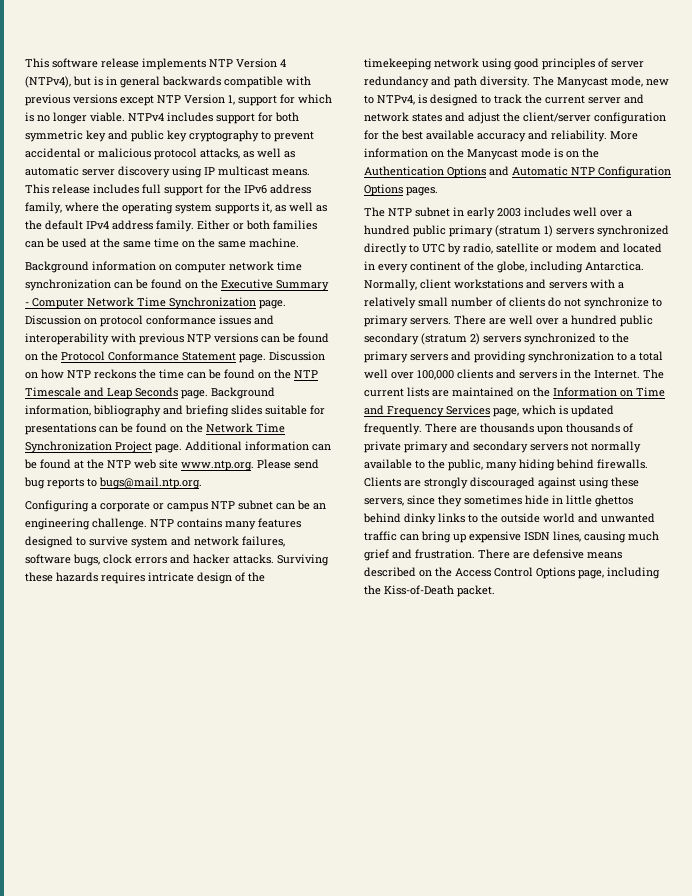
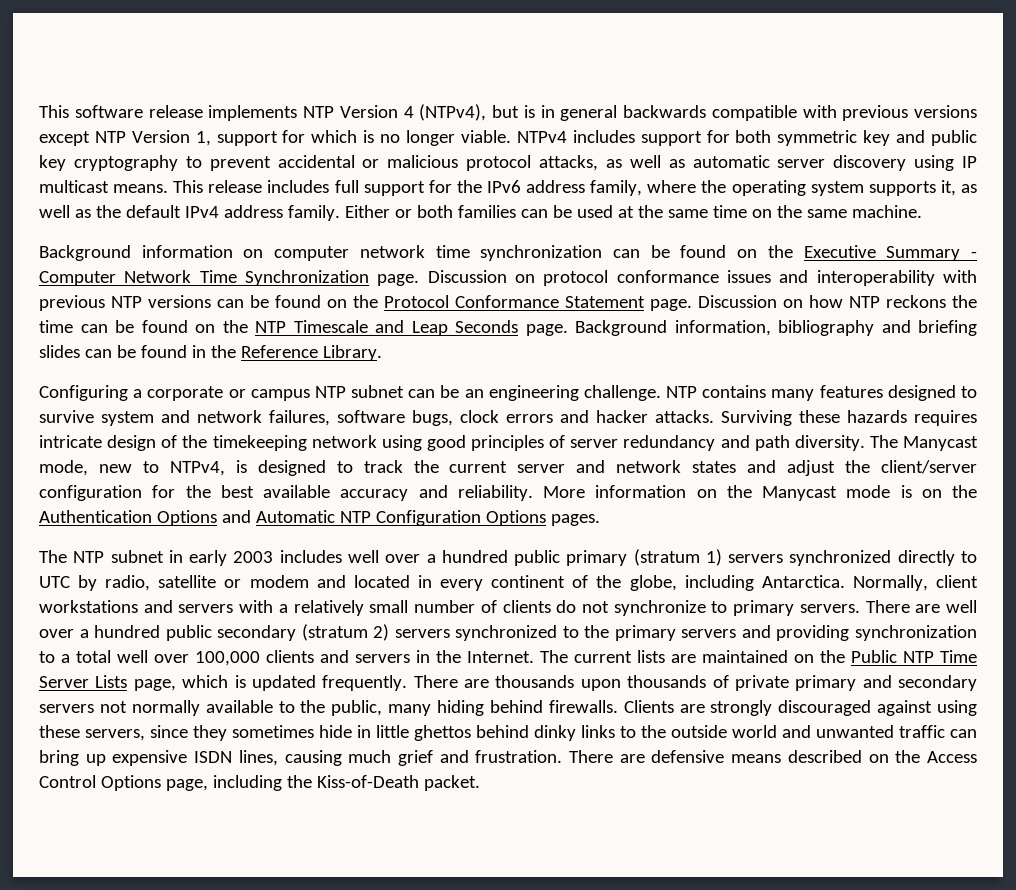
[265,405,325,415] [25,423,285,435] [25,441,331,453] [24,459,319,471] [24,477,202,489] suitable for presentations can be found on the Network Time Synchronization Project page. Additional information can be found at the NTP web site www.ntp.org. Please send bug reports to bugs@mail.ntp.org. -> [84,345,382,361] can be found in the Reference Library.
[553,387,665,397] [364,405,490,417] Information on Time and Frequency Services -> [851,650,977,663] [39,675,128,688] Public NTP Time Server Lists

